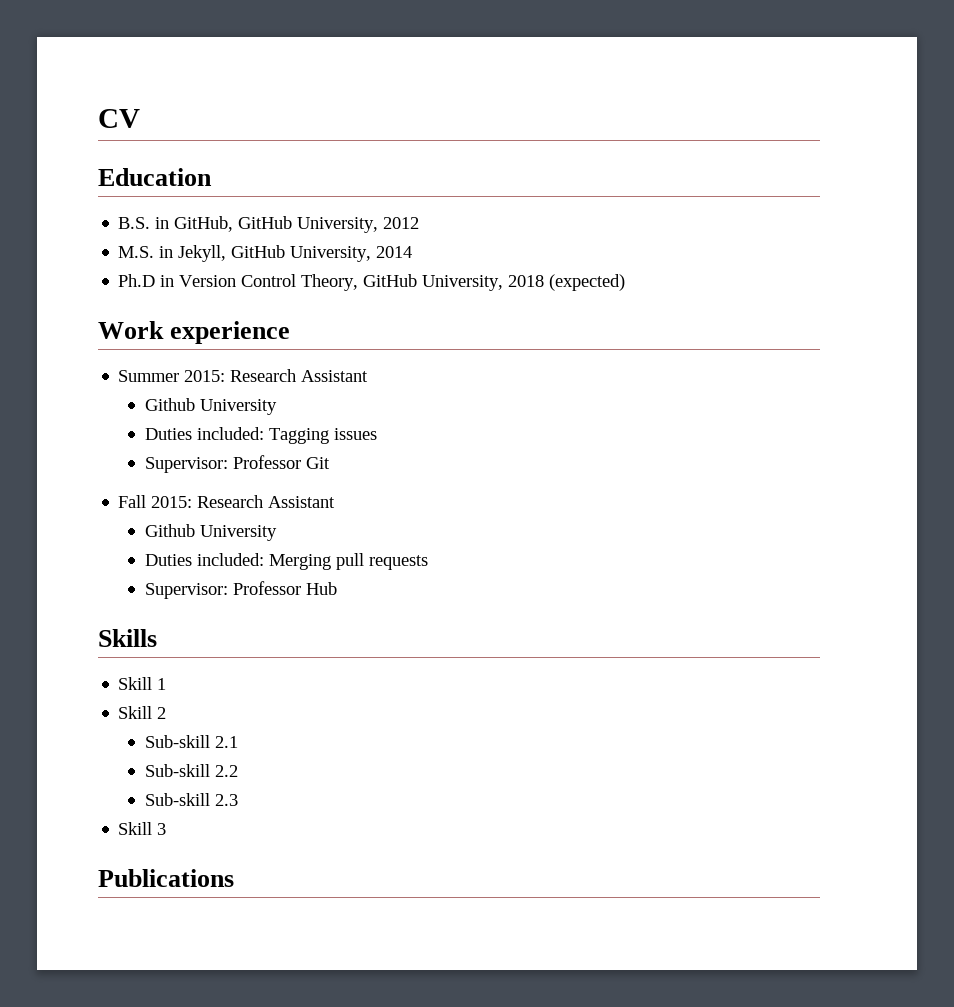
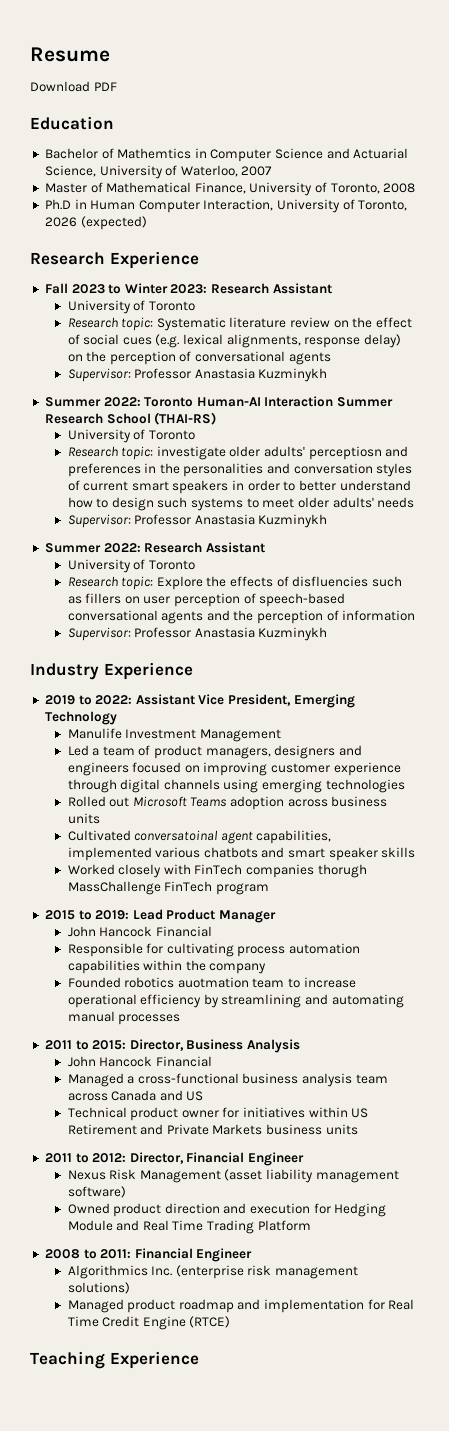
[98,109,140,128] [98,168,212,186] [118,216,420,233] [118,245,413,262] [118,274,626,291] [98,321,291,344] [118,369,369,382] [144,398,277,415] [144,427,377,444] [144,455,330,473] [118,495,336,508] [144,524,277,541] [144,553,428,570] [144,581,337,599] [98,629,157,647] [118,677,167,690] [118,706,167,719] [144,735,238,748] [144,764,238,777] [144,793,238,806] [118,822,167,835] [98,869,234,887] CV // Education // B.S. in GitHub, GitHub University, 2012 // M.S. in Jekyll, GitHub University, 2014 // Ph.D in Version Control Theory, GitHub University, 2018 (expected) // Work experience // Summer 2015: Research Assistant // Github University // Duties included: Tagging issues // Supervisor: Professor Git // Fall 2015: Research Assistant // Github University // Duties included: Merging pull requests // Supervisor: Professor Hub // Skills // Skill 1 // Skill 2 // Sub-skill 2.1 // Sub-skill 2.2 // Sub-skill 2.3 // Skill 3 // Publications -> [30,47,110,62] [30,81,117,92] [30,116,114,130] [44,148,409,162] [44,165,273,179] [44,182,416,196] [44,199,408,213] [44,216,147,230] [30,251,199,269] [44,283,332,294] [67,300,195,314] [67,317,413,331] [67,334,402,348] [67,351,331,365] [67,368,328,382] [44,396,394,407] [44,412,217,425] [67,429,195,443] [67,446,409,460] [67,463,413,477] [67,480,411,494] [67,497,415,511] [67,514,328,528] [44,542,265,553] [67,559,195,573] [67,576,403,590] [67,593,346,607] [67,610,416,624] [67,627,328,641] [30,662,193,680] [44,694,355,708] [44,711,117,725] [67,728,281,742] [67,745,363,759] [67,762,401,776] [67,779,405,793] [67,796,388,810] [67,813,100,824] [67,830,332,844] [67,847,416,861] [67,864,367,878] [67,881,269,895] [44,909,277,923] [67,926,212,937] [67,943,361,957] [67,960,267,974] [67,977,356,988] [67,994,404,1008] [67,1011,181,1025] [44,1039,301,1053] [67,1056,212,1067] [67,1073,388,1087] [67,1090,204,1101] [67,1107,369,1121] [67,1124,358,1135] [44,1152,305,1166] [67,1169,399,1183] [67,1186,126,1198] [67,1203,387,1217] [67,1220,311,1234] [44,1248,253,1262] [67,1265,359,1279] [67,1282,130,1294] [67,1299,415,1313] [67,1316,231,1330] [30,1351,199,1369] Resume // Download PDF // Education // Bachelor of Mathemtics in Computer Science and Actuarial Science, University of Waterloo, 2007 // Master of Mathematical Finance, University of Toronto, 2008 // Ph.D in Human Computer Interaction, University of Toronto, 2026 (expected) // Research Experience // Fall 2023 to Winter 2023: Research Assistant // University of Toronto // Research topic: Systematic literature review on the effect of social cues (e.g. lexical alignments, response delay) on the perception of conversational agents // Supervisor: Professor Anastasia Kuzminykh // Summer 2022: Toronto Human-AI Interaction Summer Research School (THAI-RS) // University of Toronto // Research topic: investigate older adults' perceptiosn and preferences in the personalities and conversation styles of current smart speakers in order to better understand how to design such systems to meet older adults' needs // Supervisor: Professor Anastasia Kuzminykh // Summer 2022: Research Assistant // University of Toronto // Research topic: Explore the effects of disfluencies such as fillers on user perception of speech-based conversational agents and the perception of information // Supervisor: Professor Anastasia Kuzminykh // Industry Experience // 2019 to 2022: Assistant Vice President, Emerging Technology // Manulife Investment Management // Led a team of product managers, designers and engineers focused on improving customer experience through digital channels using emerging technologies // Rolled out Microsoft Teams adoption across business units // Cultivated conversatoinal agent capabilities, implemented various chatbots and smart speaker skills // Worked closely with FinTech companies thorugh MassChallenge FinTech program // 2015 to 2019: Lead Product Manager // John Hancock Financial // Responsible for cultivating process automation capabilities within the company // Founded robotics auotmation team to increase operational efficiency by streamlining and automating manual processes // 2011 to 2015: Director, Business Analysis // John Hancock Financial // Managed a cross-functional business analysis team across Canada and US // Technical product owner for initiatives within US Retirement and Private Markets business units // 2011 to 2012: Director, Financial Engineer // Nexus Risk Management (asset liability management software) // Owned product direction and execution for Hedging Module and Real Time Trading Platform // 2008 to 2011: Financial Engineer // Algorithmics Inc. (enterprise risk management solutions) // Managed product roadmap and implementation for Real Time Credit Engine (RTCE) // Teaching Experience

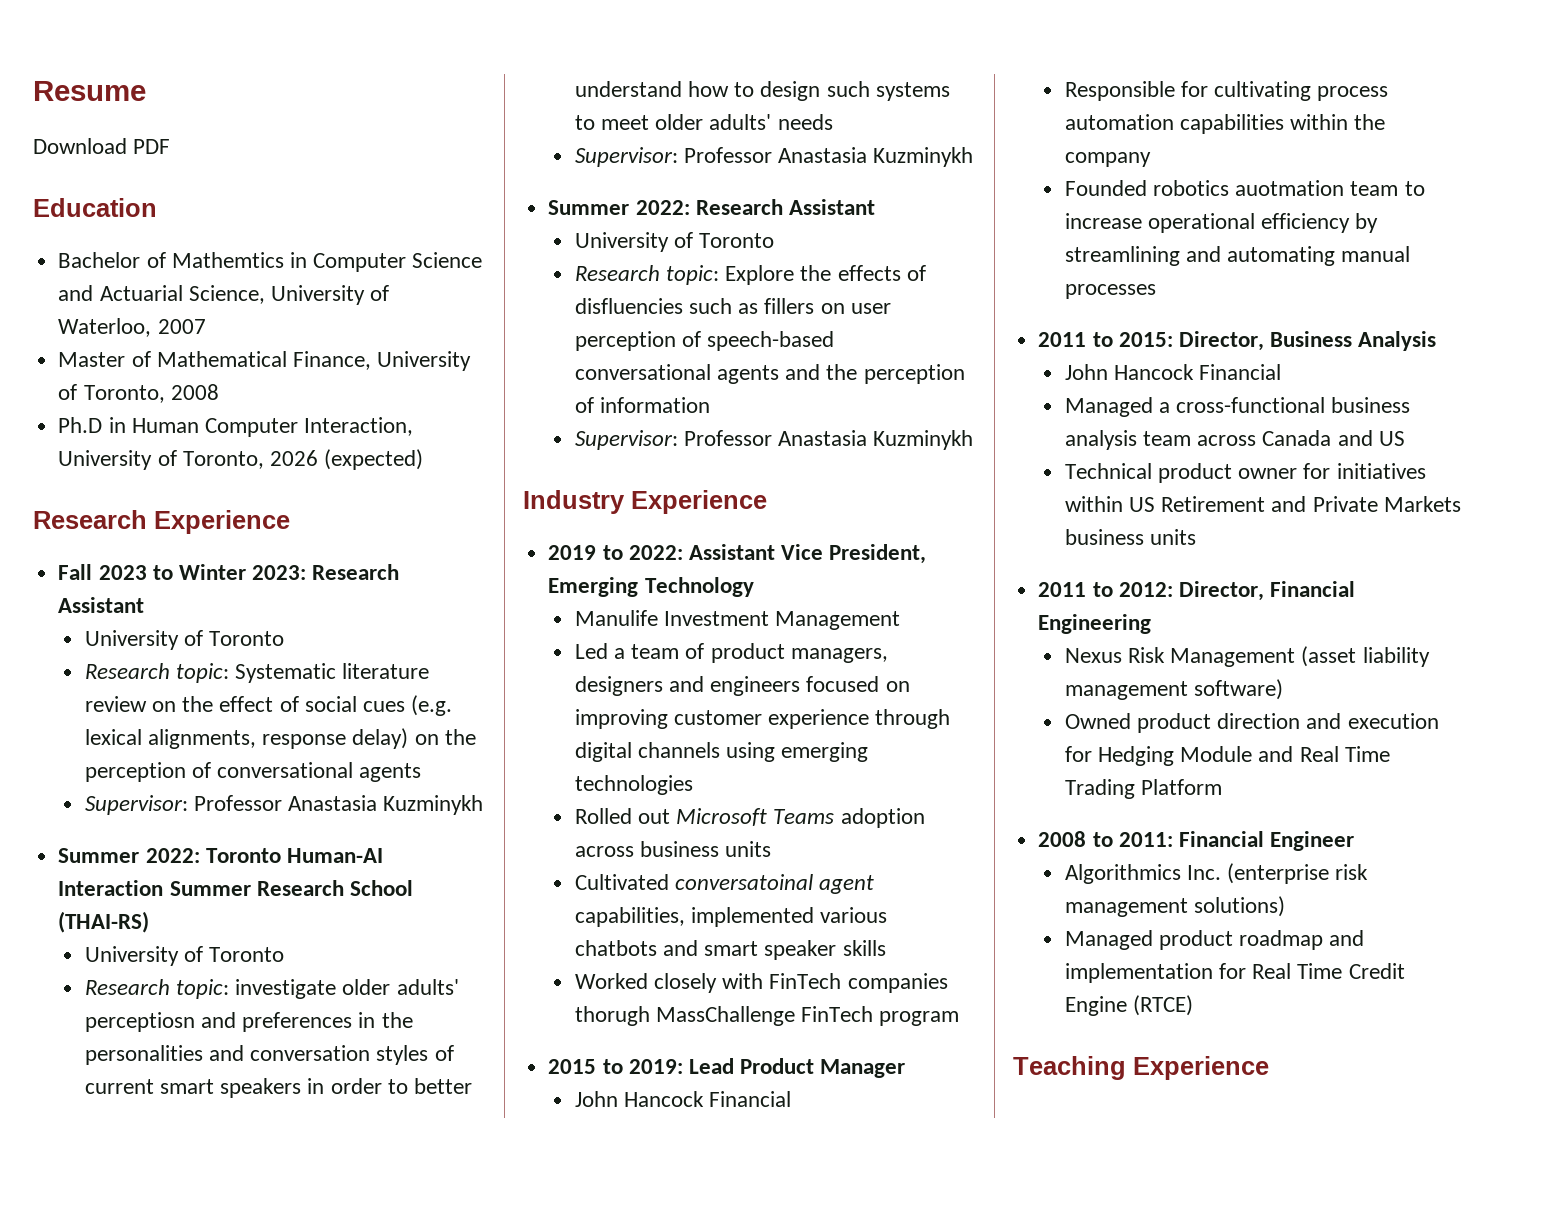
[248,1152,305,1166] Engineer -> [1038,614,1152,634] Engineering

